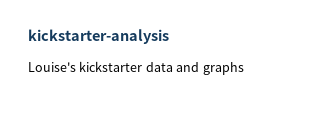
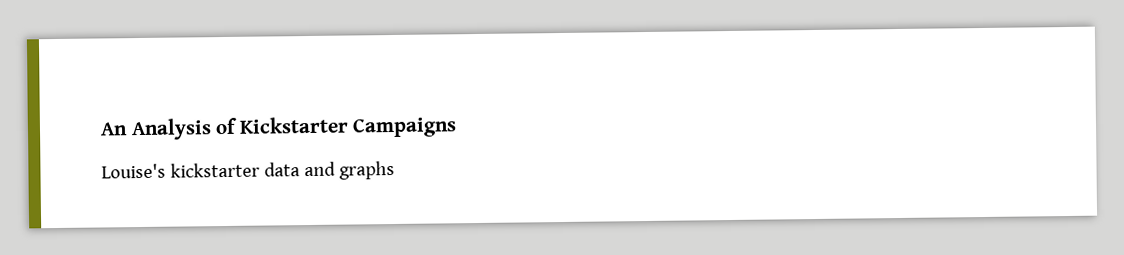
[28,29,169,44] kickstarter-analysis -> [100,116,458,141] An Analysis of Kickstarter Campaigns

